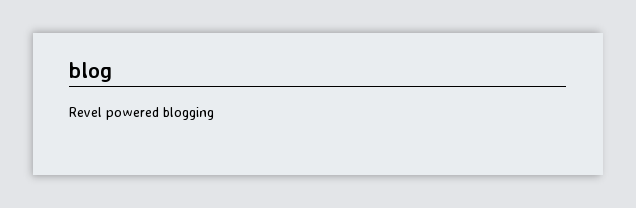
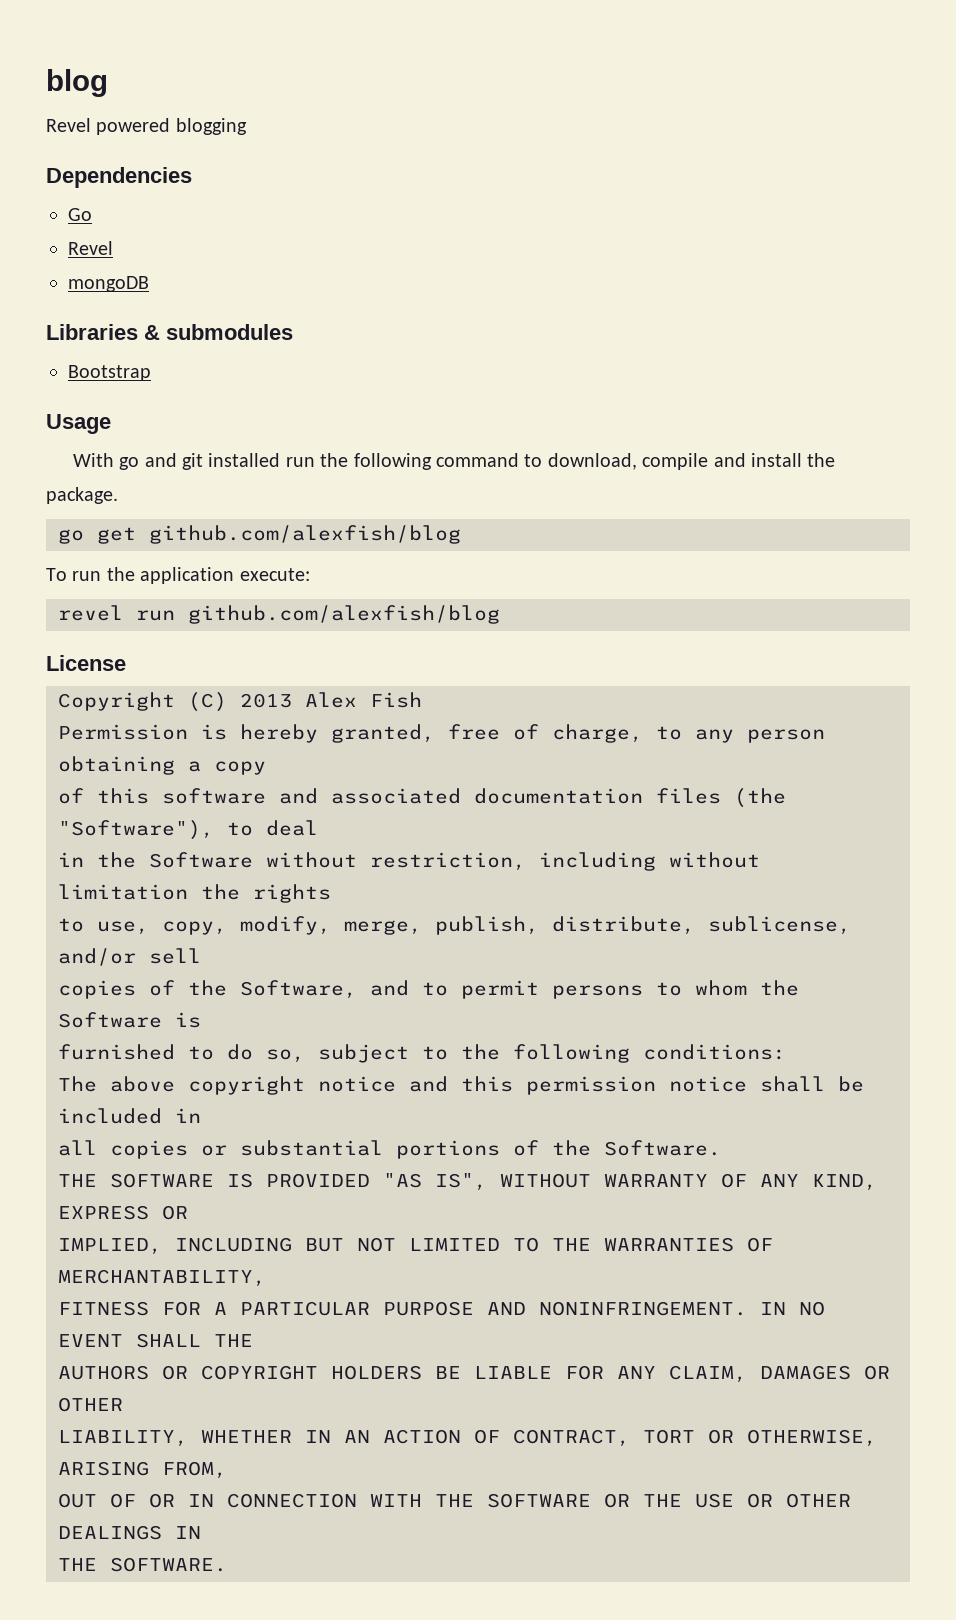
(214, 113) none -> [46,167,192,188] [68,208,92,221] [68,241,113,255] [68,276,149,292] [46,324,293,340] [68,365,151,381] [46,414,111,434] [72,453,836,470] [46,487,118,504] [58,525,461,544] [46,567,310,584] [58,605,500,624] [46,655,126,671] [58,692,422,712] [58,724,825,743] [58,756,266,775] [58,788,786,808] [58,820,318,840] [58,852,760,871] [58,884,331,903] [58,916,851,935] [58,948,201,966] [58,980,799,999] [58,1012,201,1028] [58,1044,786,1063] [58,1076,864,1095] [58,1108,201,1124] [58,1140,721,1159] [58,1173,877,1191] [58,1205,188,1220] [58,1237,773,1255] [58,1269,266,1287] [58,1301,825,1316] [58,1333,253,1348] [58,1365,890,1383] [58,1397,123,1412] [58,1429,877,1447] [58,1461,227,1479] [58,1493,851,1508] [58,1525,201,1540] [58,1557,227,1572] // Dependencies // Go // Revel // mongoDB // Libraries & submodules // Bootstrap // Usage // With go and git installed run the following command to download, compile and install the package. // go get github.com/alexfish/blog // To run the application execute: // revel run github.com/alexfish/blog // License // Copyright (C) 2013 Alex Fish // Permission is hereby granted, free of charge, to any person obtaining a copy // of this software and associated documentation files (the "Software"), to deal // in the Software without restriction, including without limitation the rights // to use, copy, modify, merge, publish, distribute, sublicense, and/or sell // copies of the Software, and to permit persons to whom the Software is // furnished to do so, subject to the following conditions: // The above copyright notice and this permission notice shall be included in // all copies or substantial portions of the Software. // THE SOFTWARE IS PROVIDED "AS IS", WITHOUT WARRANTY OF ANY KIND, EXPRESS OR // IMPLIED, INCLUDING BUT NOT LIMITED TO THE WARRANTIES OF MERCHANTABILITY, // FITNESS FOR A PARTICULAR PURPOSE AND NONINFRINGEMENT. IN NO EVENT SHALL THE // AUTHORS OR COPYRIGHT HOLDERS BE LIABLE FOR ANY CLAIM, DAMAGES OR OTHER // LIABILITY, WHETHER IN AN ACTION OF CONTRACT, TORT OR OTHERWISE, ARISING FROM, // OUT OF OR IN CONNECTION WITH THE SOFTWARE OR THE USE OR OTHER DEALINGS IN // THE SOFTWARE.

